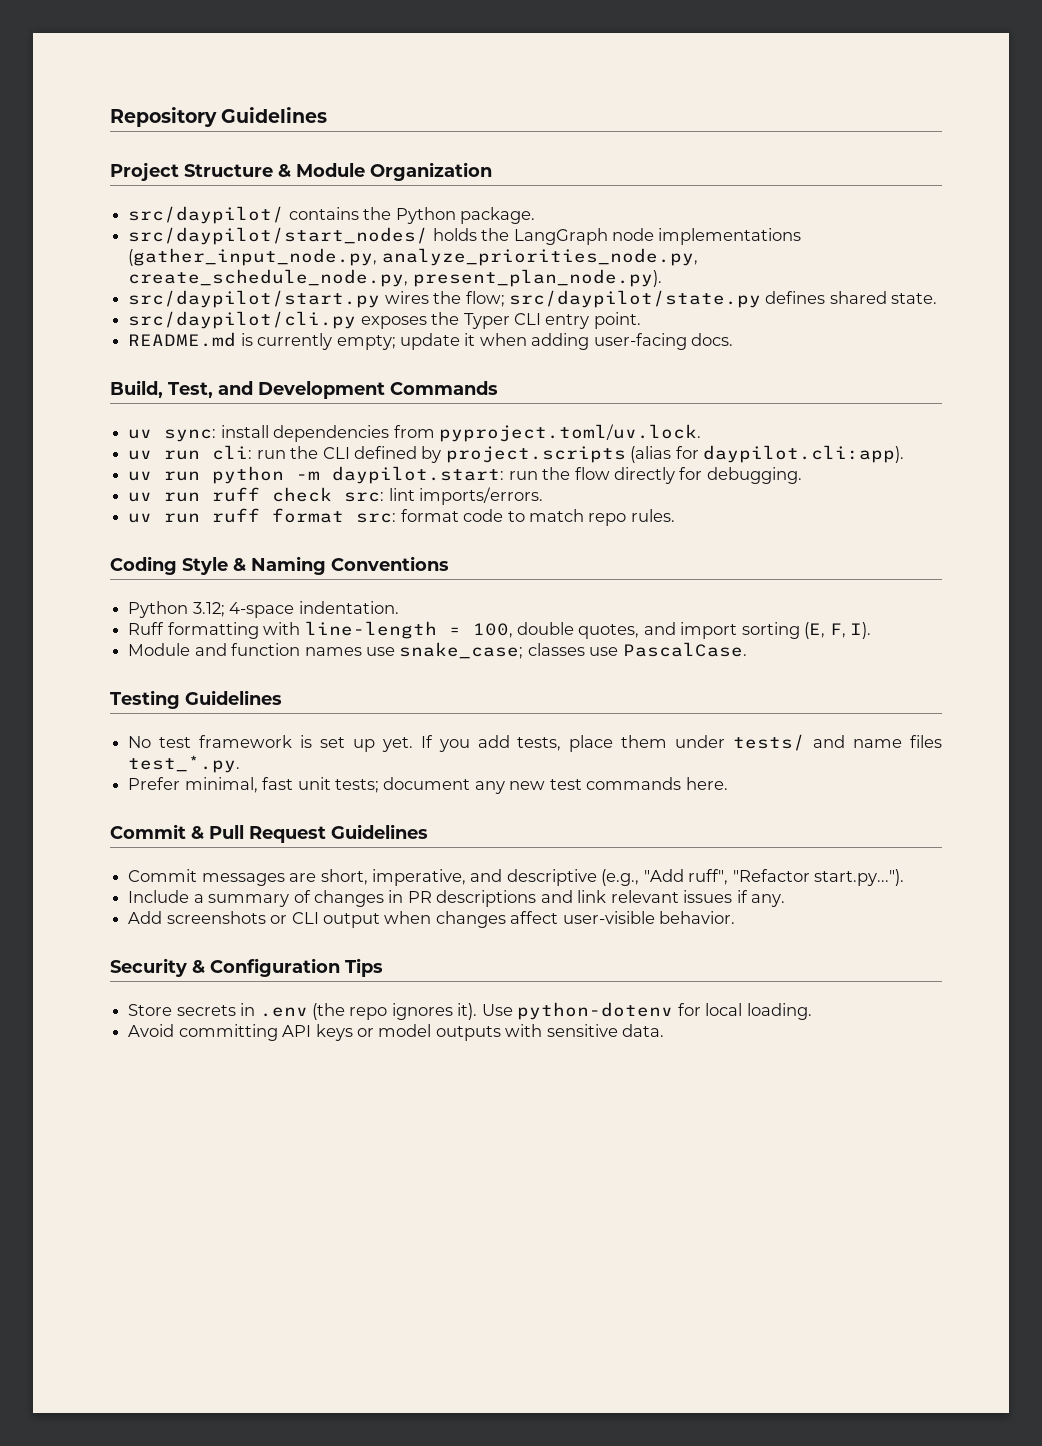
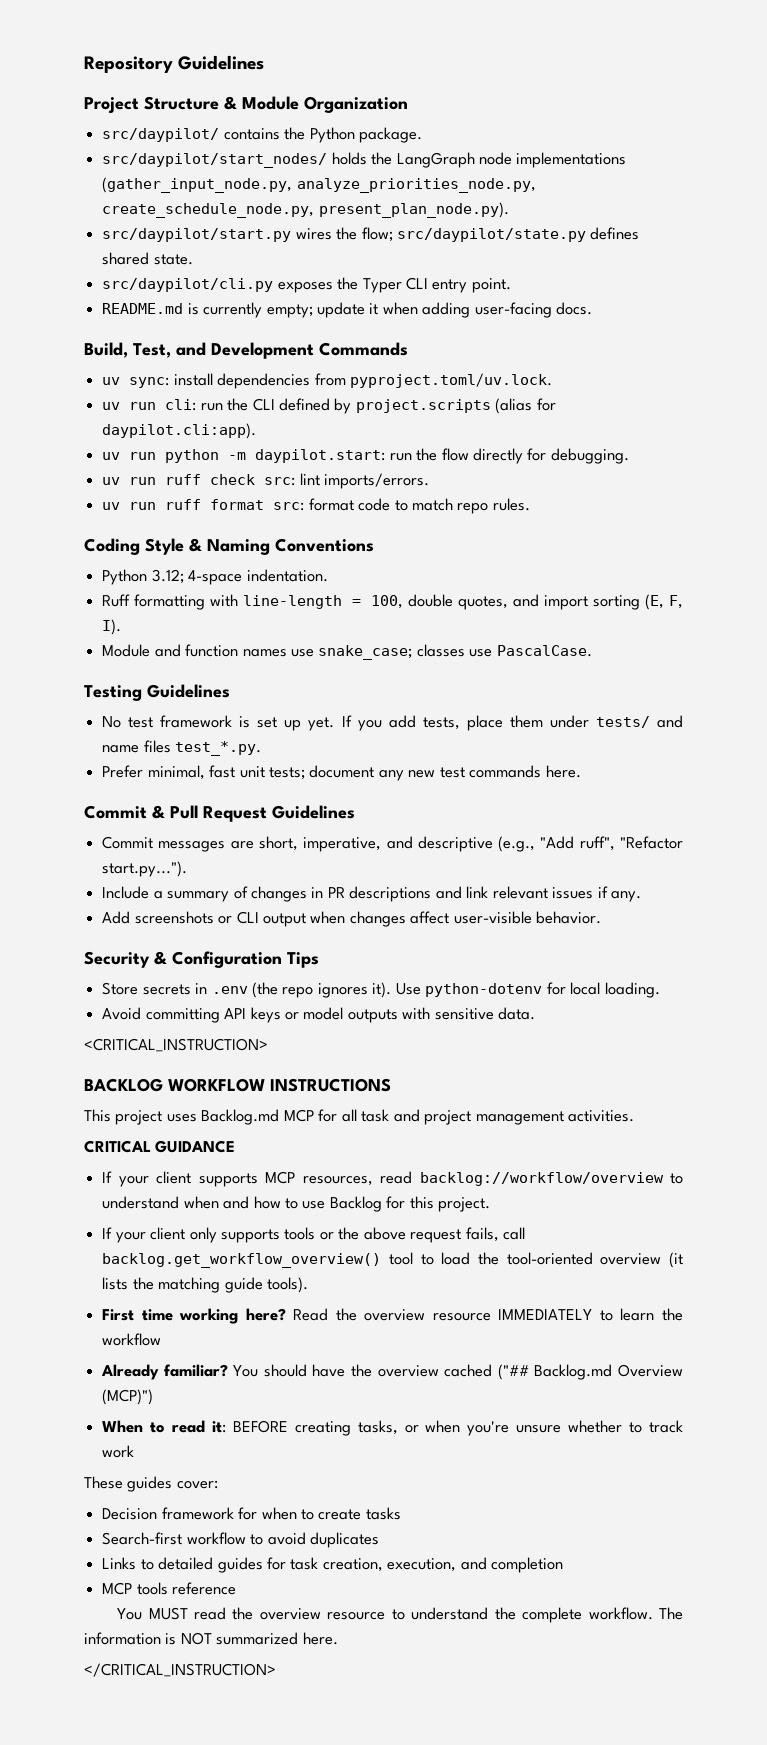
(665, 1030) none -> [84,1038,268,1052] [84,1078,391,1092] [84,1109,635,1125] [84,1140,236,1153] [102,1171,683,1187] [102,1196,491,1212] [102,1227,526,1243] [102,1252,684,1268] [102,1277,308,1293] [102,1308,683,1324] [102,1333,162,1346] [101,1364,683,1380] [102,1389,154,1405] [102,1420,683,1436] [102,1445,135,1458] [84,1476,218,1492] [102,1507,401,1520] [102,1532,379,1548] [102,1557,564,1573] [102,1582,237,1595] [117,1607,683,1623] [84,1632,338,1645] [84,1663,276,1677] // <CRITICAL_INSTRUCTION> // BACKLOG WORKFLOW INSTRUCTIONS // This project uses Backlog.md MCP for all task and project management activities. // CRITICAL GUIDANCE // If your client supports MCP resources, read backlog://workflow/overview to understand when and how to use Backlog for this project. // If your client only supports tools or the above request fails, call backlog.get_workflow_overview() tool to load the tool-oriented overview (it lists the matching guide tools). // First time working here? Read the overview resource IMMEDIATELY to learn the workflow // Already familiar? You should have the overview cached ("## Backlog.md Overview (MCP)") // When to read it: BEFORE creating tasks, or when you're unsure whether to track work // These guides cover: // Decision framework for when to create tasks // Search-first workflow to avoid duplicates // Links to detailed guides for task creation, execution, and completion // MCP tools reference // You MUST read the overview resource to understand the complete workflow. The information is NOT summarized here. // </CRITICAL_INSTRUCTION>

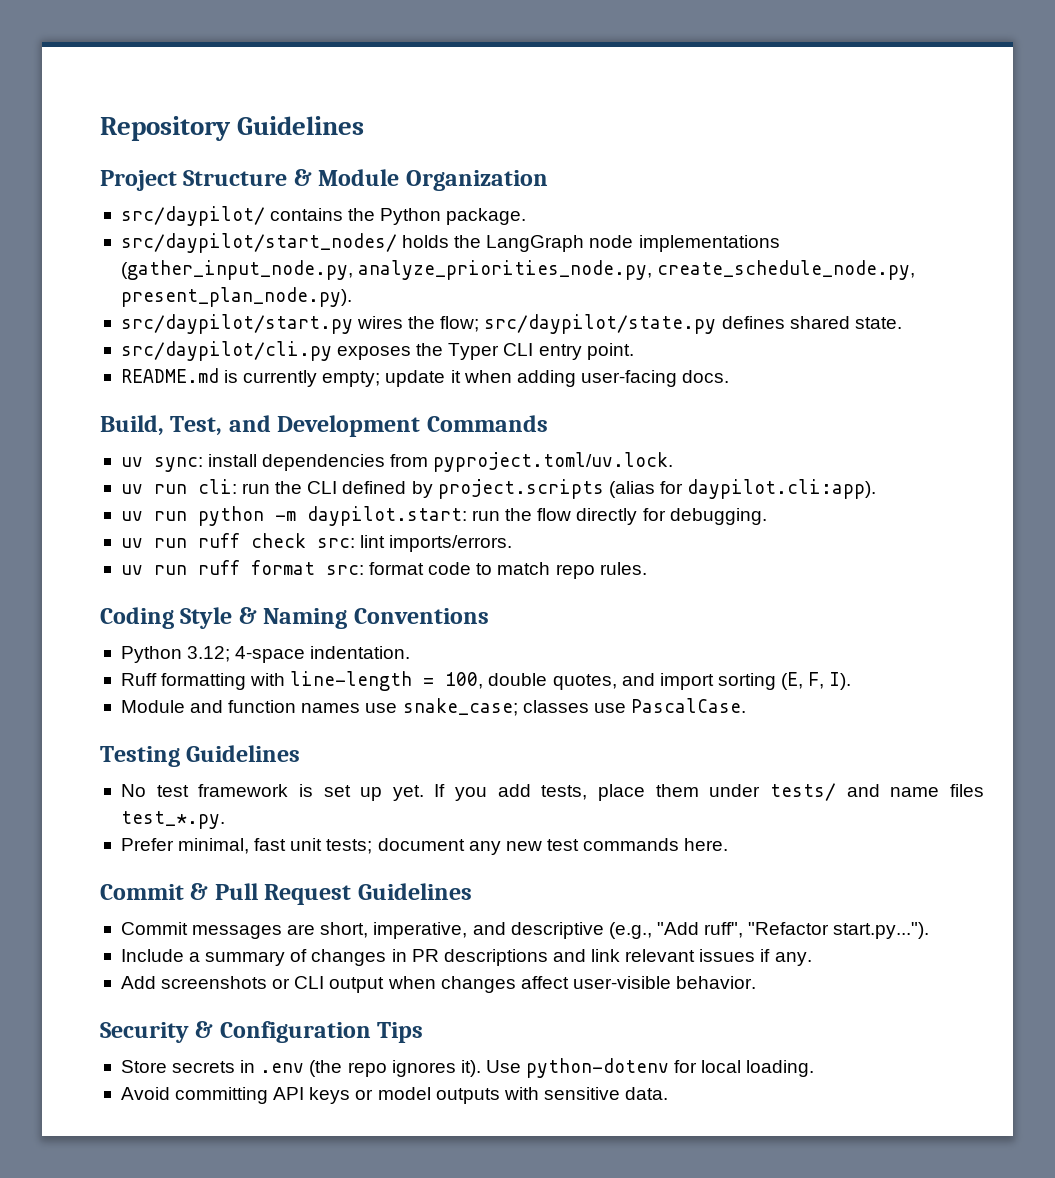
[84,1038,268,1052] [84,1078,391,1092] [84,1109,635,1125] [84,1140,236,1153] [102,1171,683,1187] [102,1196,491,1212] [102,1227,526,1243] [102,1252,684,1268] [102,1277,308,1293] [102,1308,683,1324] [102,1333,162,1346] [101,1364,683,1380] [102,1389,154,1405] [102,1420,683,1436] [102,1445,135,1458] [84,1476,218,1492] [102,1507,401,1520] [102,1532,379,1548] [102,1557,564,1573] [102,1582,237,1595] [117,1607,683,1623] [84,1632,338,1645] [84,1663,276,1677] // <CRITICAL_INSTRUCTION> // BACKLOG WORKFLOW INSTRUCTIONS // This project uses Backlog.md MCP for all task and project management activities. // CRITICAL GUIDANCE // If your client supports MCP resources, read backlog://workflow/overview to understand when and how to use Backlog for this project. // If your client only supports tools or the above request fails, call backlog.get_workflow_overview() tool to load the tool-oriented overview (it lists the matching guide tools). // First time working here? Read the overview resource IMMEDIATELY to learn the workflow // Already familiar? You should have the overview cached ("## Backlog.md Overview (MCP)") // When to read it: BEFORE creating tasks, or when you're unsure whether to track work // These guides cover: // Decision framework for when to create tasks // Search-first workflow to avoid duplicates // Links to detailed guides for task creation, execution, and completion // MCP tools reference // You MUST read the overview resource to understand the complete workflow. The information is NOT summarized here. // </CRITICAL_INSTRUCTION> -> (669, 1093) none

